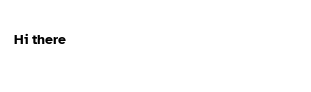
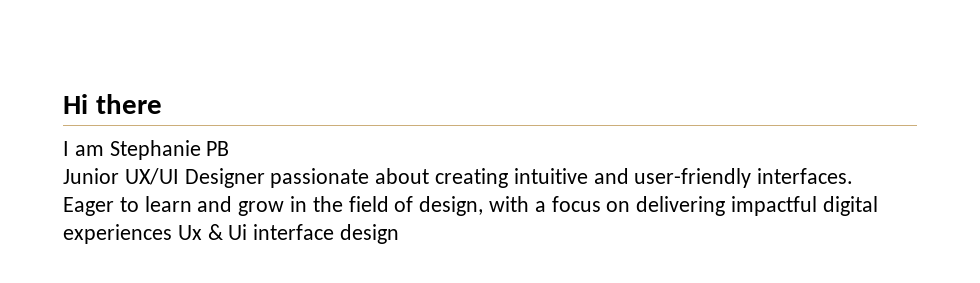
(66, 39) none -> [63,140,230,160] [63,168,854,188] [63,196,878,216] [63,224,400,244] // I am Stephanie PB // Junior UX/UI Designer passionate about creating intuitive and user-friendly interfaces. // Eager to learn and grow in the field of design, with a focus on delivering impactful digital experiences Ux & Ui interface design

